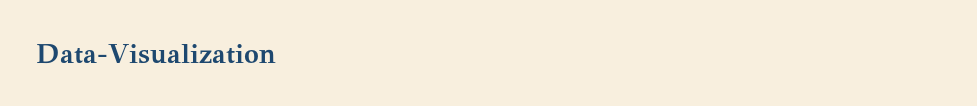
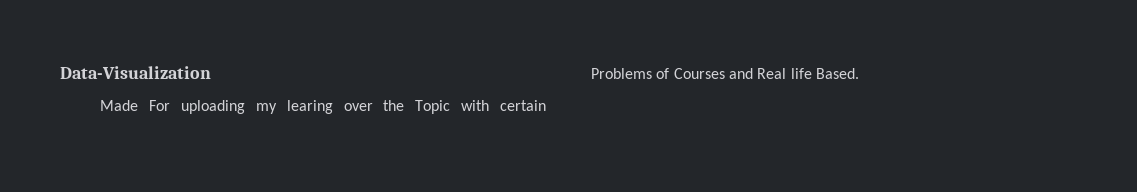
(276, 54) none -> [100,100,546,114] [591,68,859,79] // Made For uploading my learing over the Topic with certain Problems of Courses and Real life Based.

